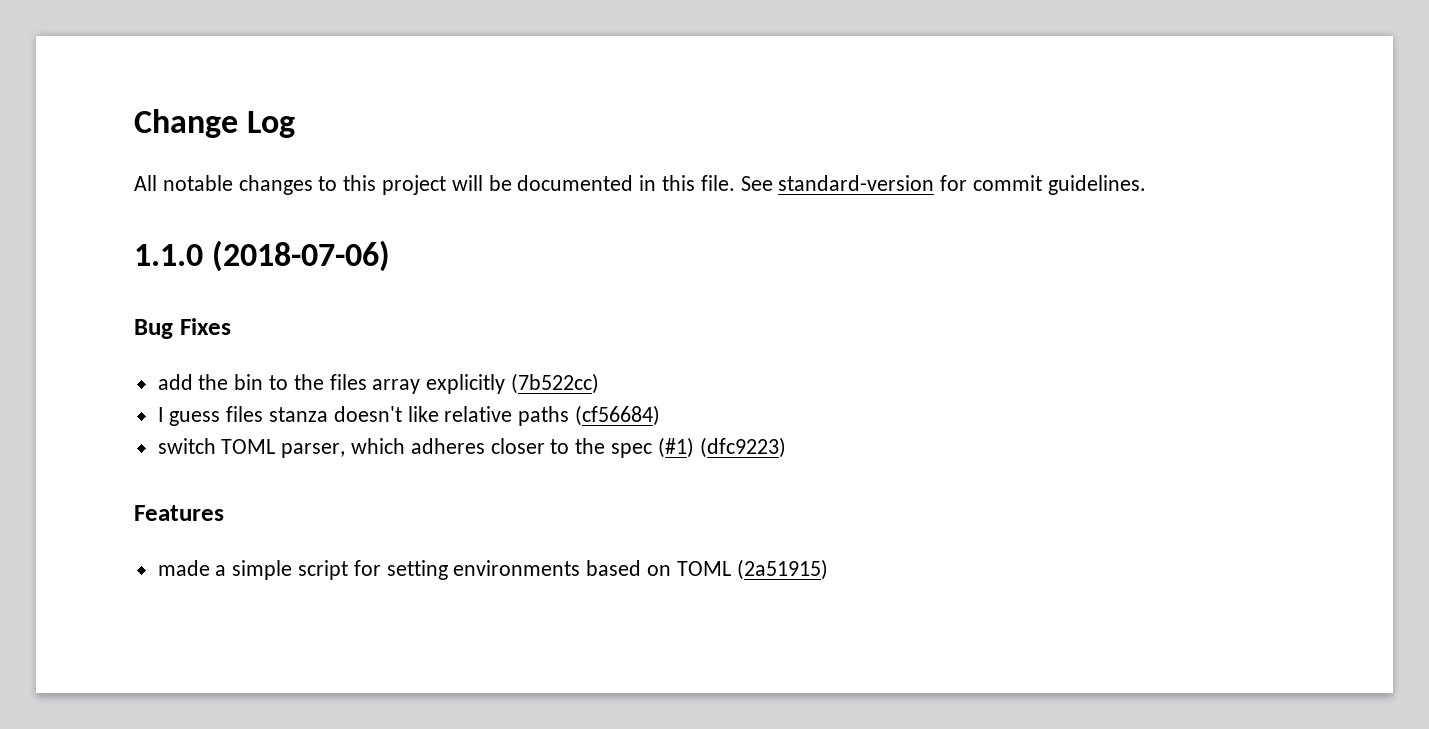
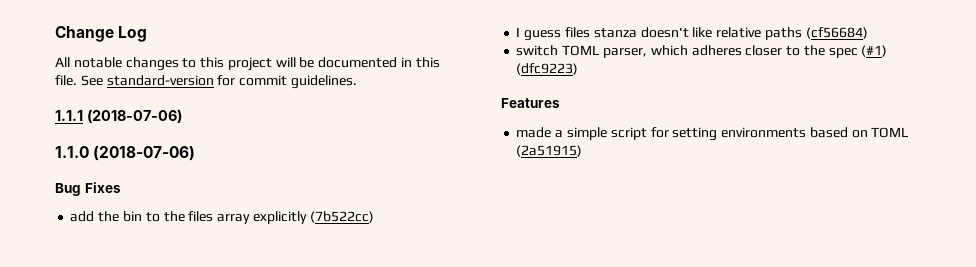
(1146, 185) none -> [55,109,182,123] // 1.1.1 (2018-07-06)

